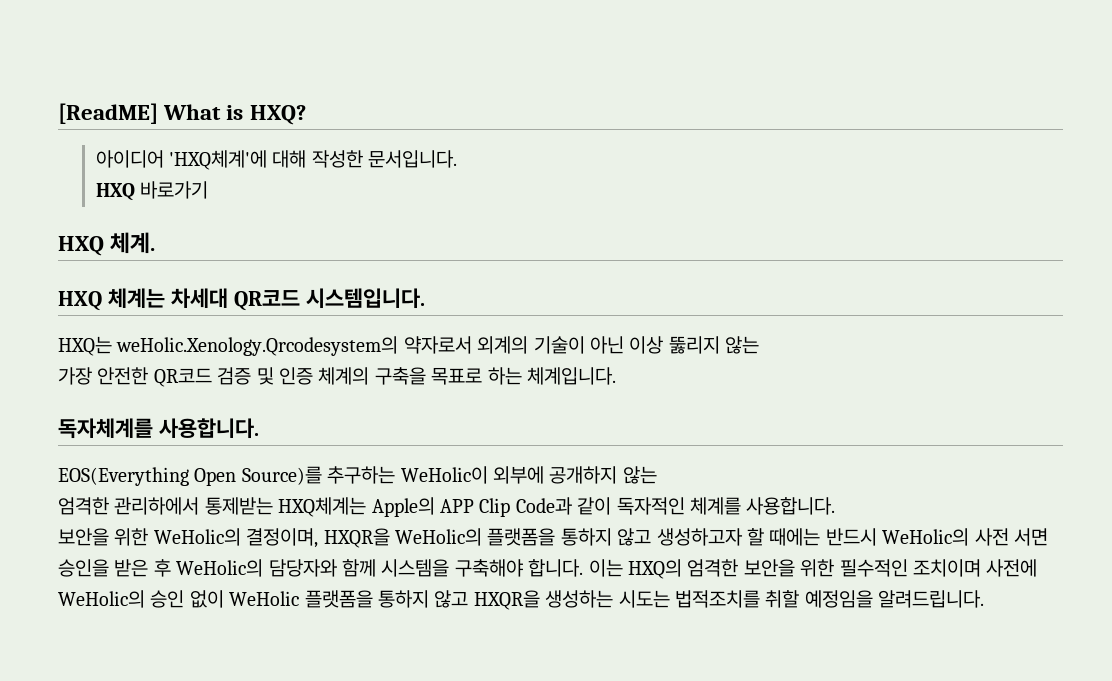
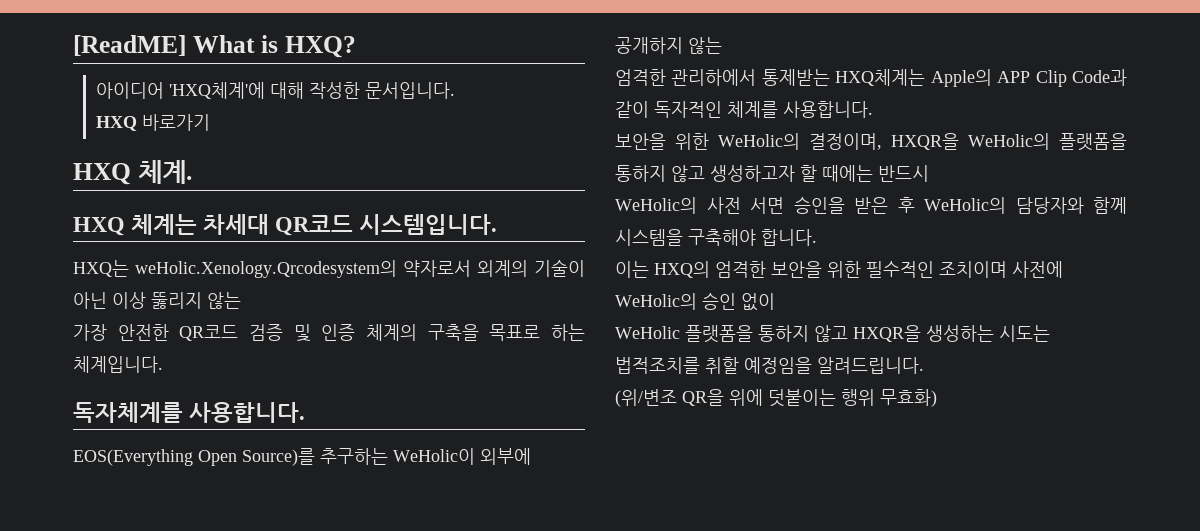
(877, 537) none -> (929, 173) //
(584, 568) none -> (817, 237) //
(224, 599) none -> (775, 302) //
(985, 599) none -> [615,389,937,407] // (위/변조 QR을 위에 덧붙이는 행위 무효화)

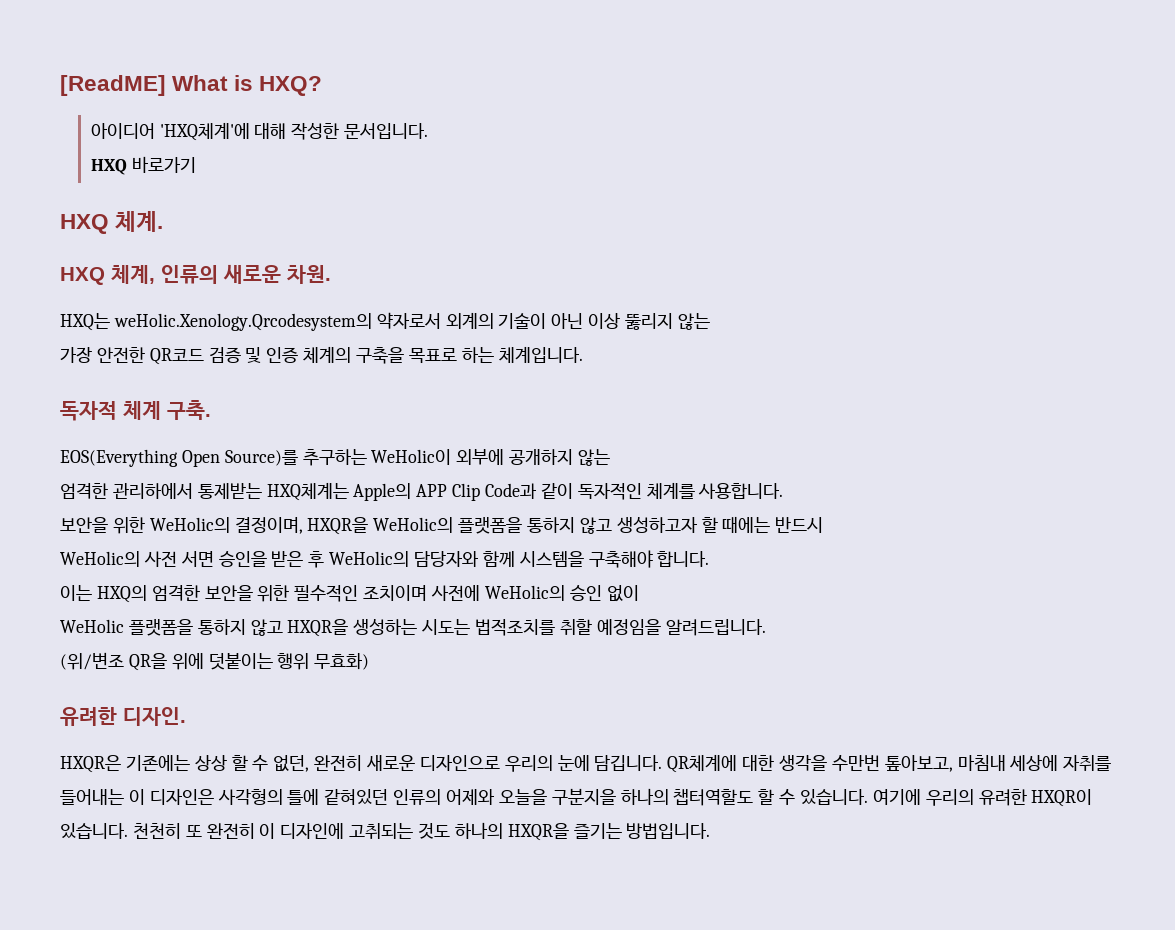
[131,214,498,236] 체계는 차세대 QR코드 시스템입니다. -> [111,264,331,284] 체계, 인류의 새로운 차원.
[73,402,306,423] 독자체계를 사용합니다. -> [60,400,211,421] 독자적 체계 구축.
(937, 398) none -> [60,707,186,726] [60,754,1112,773] [60,788,1093,807] [60,822,711,841] // 유려한 디자인. // HXQR은 기존에는 상상 할 수 없던, 완전히 새로운 디자인으로 우리의 눈에 담깁니다. QR체계에 대한 생각을 수만번 톺아보고, 마침내 세상에 자취를 들어내는 이 디자인은 사각형의 틀에 같혀있던 인류의 어제와 오늘을 구분지을 하나의 챕터역할도 할 수 있습니다. 여기에 우리의 유려한 HXQR이 있습니다. 천천히 또 완전히 이 디자인에 고취되는 것도 하나의 HXQR을 즐기는 방법입니다.

